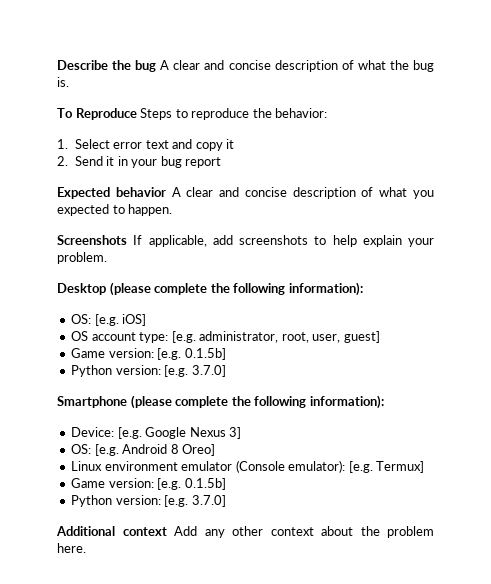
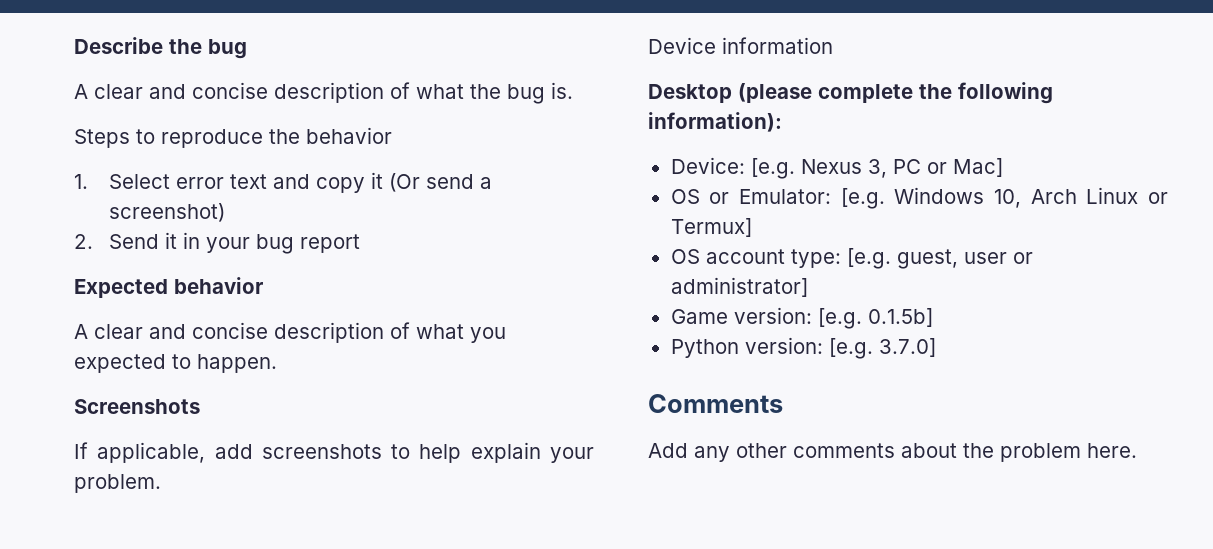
(157, 66) none -> (247, 49) //
[57,108,137,120] To Reproduce -> (573, 90) none
[275,108,328,118] behavior: -> [306,127,392,144] behavior
(235, 144) none -> [388,173,492,192] [108,203,225,222] (Or send a screenshot)
(166, 192) none -> (263, 285) //
(127, 240) none -> (200, 406) //
(107, 258) none -> [648,37,833,54] // Device information
[71,314,147,326] OS: [e.g. iOS] -> [670,157,1003,179] [670,187,1168,209] [670,218,752,237] Device: [e.g. Nexus 3, PC or Mac] // OS or Emulator: [e.g. Windows 10, Arch Linux or Termux]
[199,331,380,343] [71,348,226,360] [71,365,226,377] [57,395,384,409] [71,427,242,439] [71,444,216,456] [71,460,425,473] [71,478,226,490] [71,495,226,507] [56,526,167,536] administrator, root, user, guest] // Game version: [e.g. 0.1.5b] // Python version: [e.g. 3.7.0] // Smartphone (please complete the following information): // Device: [e.g. Google Nexus 3] // OS: [e.g. Android 8 Oreo] // Linux environment emulator (Console emulator): [e.g. Termux] // Game version: [e.g. 0.1.5b] // Python version: [e.g. 3.7.0] // Additional context -> [896,249,1033,269] [670,277,808,297] [670,307,933,329] [670,337,936,359] [648,394,783,413] guest, user or administrator] // Game version: [e.g. 0.1.5b] // Python version: [e.g. 3.7.0] // Comments //
[270,527,314,536] context -> [793,443,895,458] comments

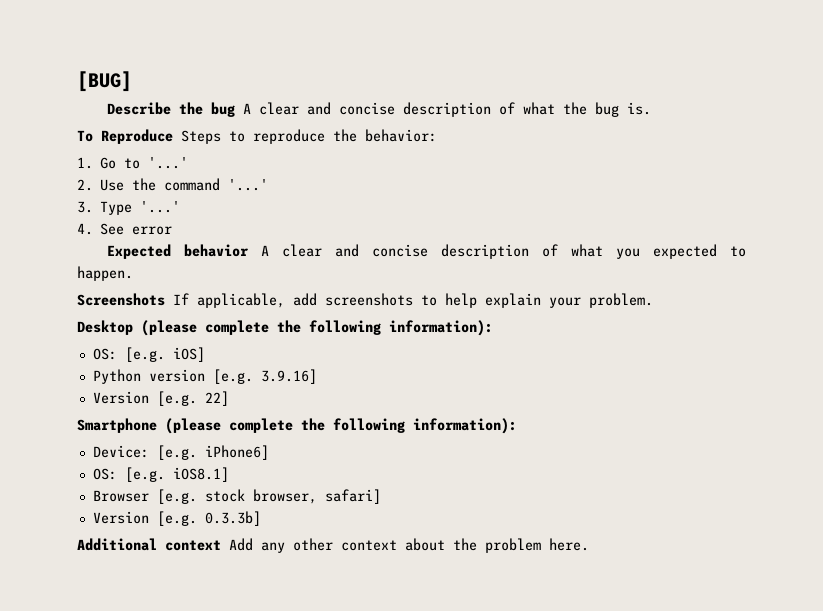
(74, 45) none -> [77,71,132,92] [BUG] //
(247, 49) // -> (235, 109) none
(573, 90) none -> [77,129,173,144] To Reproduce
[306,127,392,144] behavior -> [365,129,437,142] behavior:
[108,172,492,193] [108,203,225,222] [74,232,360,254] Select error text and copy it (Or send a screenshot) // 2. Send it in your bug report -> [100,157,189,169] [77,178,269,191] [77,201,181,215] [77,223,173,235] Go to '...' // 2. Use the command '...' // 3. Type '...' // 4. See error
(263, 285) // -> (249, 250) none
(200, 406) // -> (165, 299) none
[648,37,833,54] [648,84,732,103] Device information // Desktop -> [77,320,493,336] [92,347,205,362] [92,369,317,384] [92,391,229,406] [77,418,157,433] Desktop (please complete the following information): // OS: [e.g. iOS] // Python version [e.g. 3.9.16] // Version [e.g. 22] // Smartphone
[800,158,1003,178] [670,187,1168,209] [670,218,752,237] [670,248,1033,269] [670,277,808,297] [670,307,933,329] [670,337,936,359] [648,394,783,413] Nexus 3, PC or Mac] // OS or Emulator: [e.g. Windows 10, Arch Linux or Termux] // OS account type: [e.g. guest, user or administrator] // Game version: [e.g. 0.1.5b] // Python version: [e.g. 3.7.0] // Comments // -> [204,445,269,460] [92,467,229,482] [92,489,381,504] [92,511,261,526] [77,538,221,551] iPhone6] // OS: [e.g. iOS8.1] // Browser [e.g. stock browser, safari] // Version [e.g. 0.3.3b] // Additional context
[793,443,895,458] comments -> [341,540,397,551] context

